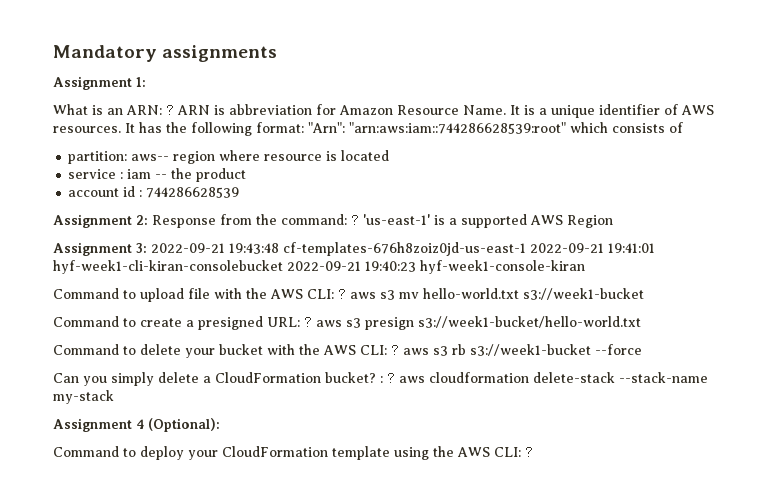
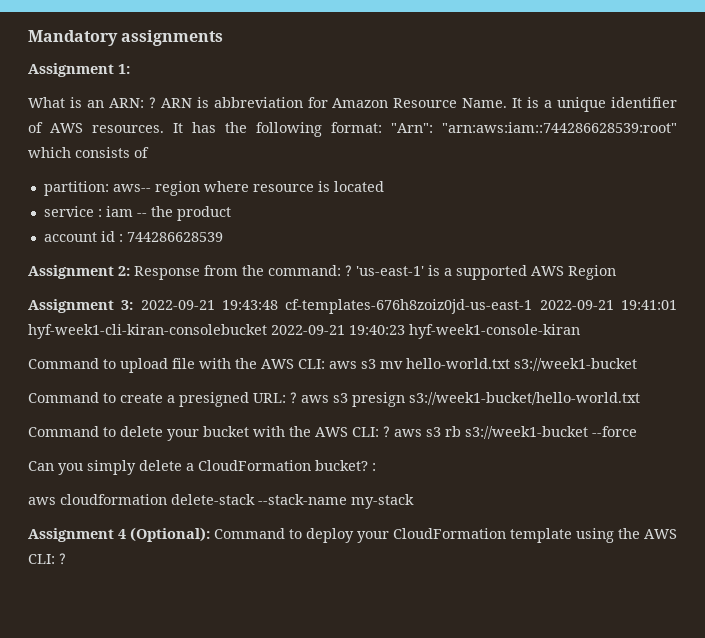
[338,288,346,301] ? -> (325, 364) none
[387,372,395,385] ? -> (376, 467) //
(220, 425) // -> (210, 534) none

